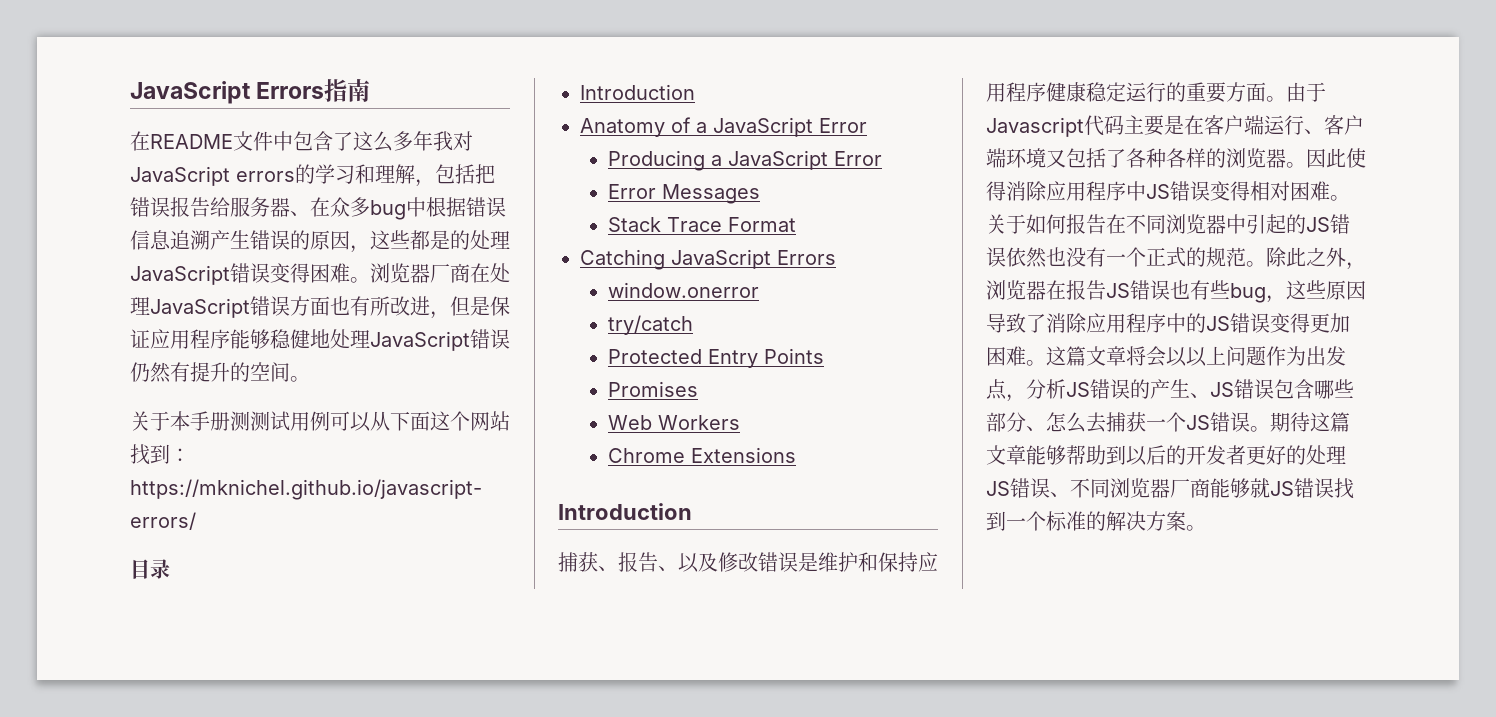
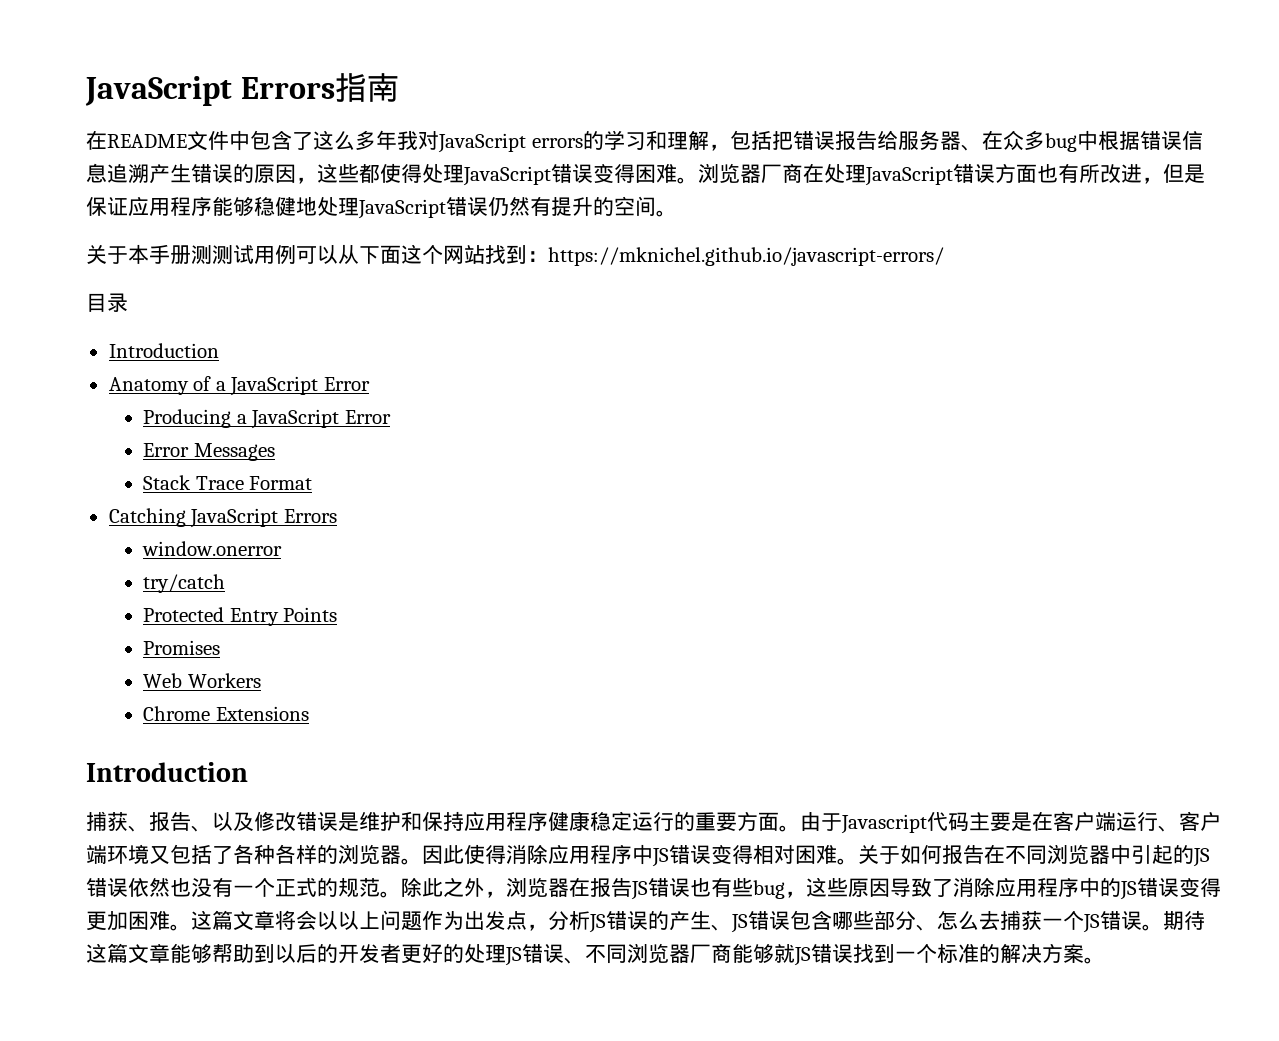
[430,230,470,250] 是的 -> [380,163,422,183] 使得

